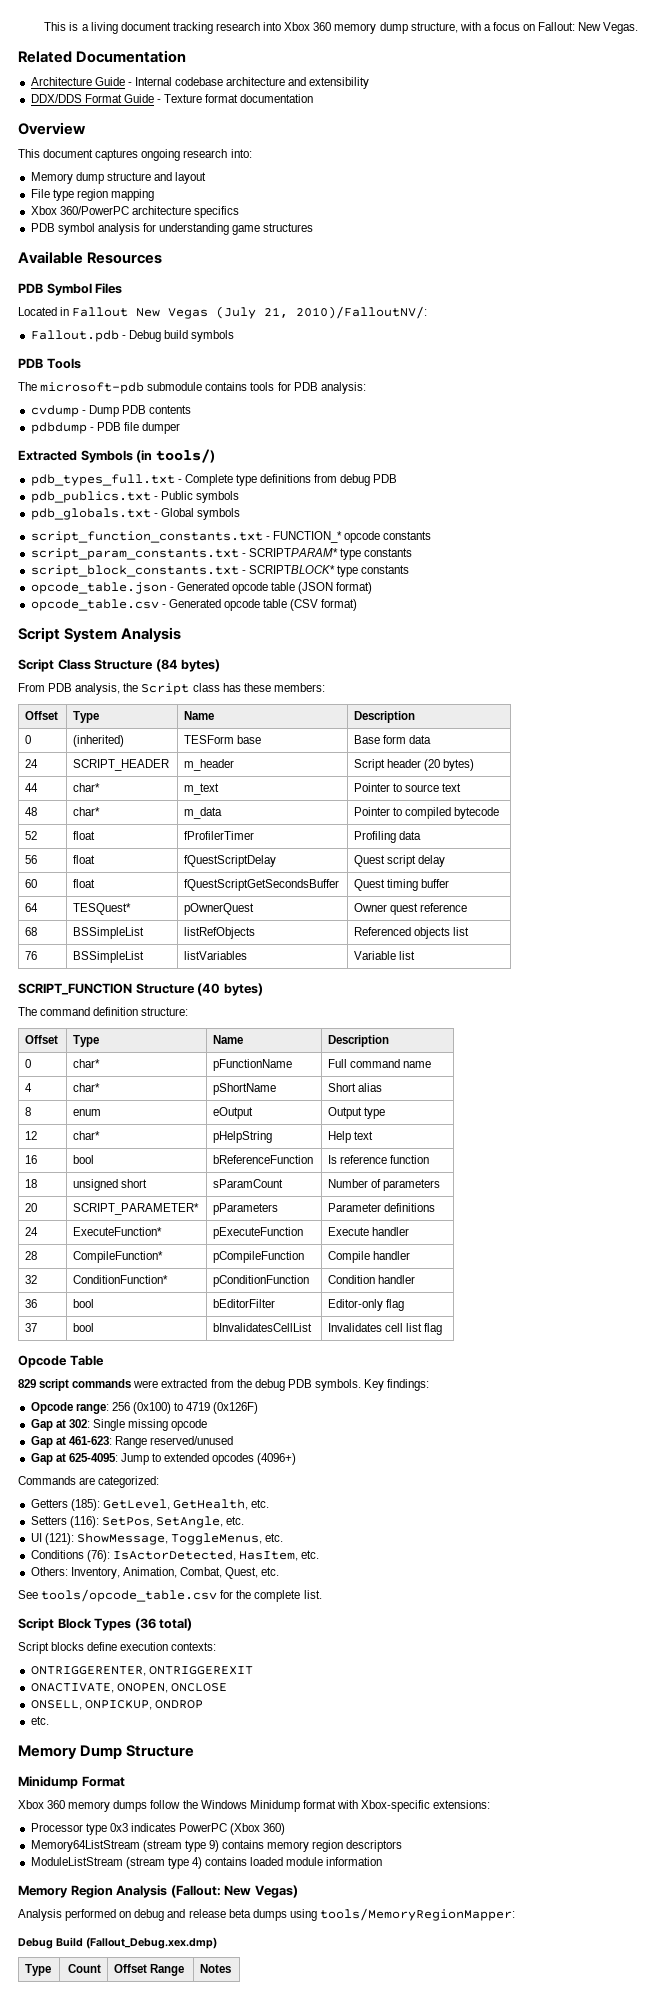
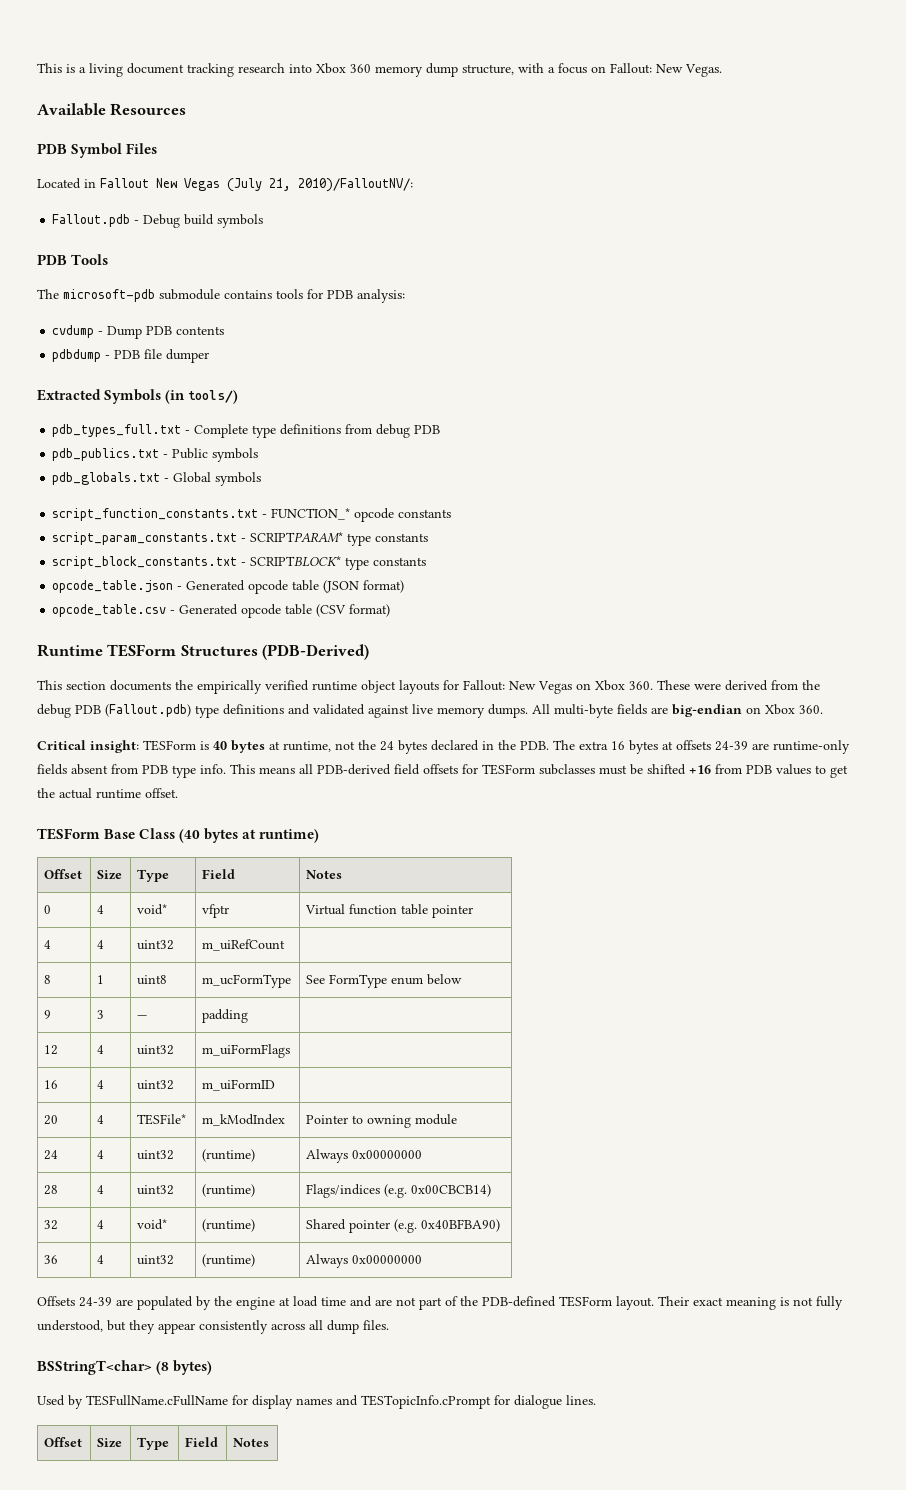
[18,50,187,63] [30,77,370,89] [30,94,314,103] [18,122,86,135] [18,149,252,161] [30,172,207,184] [30,189,154,201] [30,206,239,218] [30,223,314,235] // Related Documentation // Architecture Guide - Internal codebase architecture and extensibility // DDX/DDS Format Guide - Texture format documentation // Overview // This document captures ongoing research into: // Memory dump structure and layout // File type region mapping // Xbox 360/PowerPC architecture specifics // PDB symbol analysis for understanding game structures -> (722, 70) none
[18,627,182,642] [18,659,221,672] [18,683,325,695] [25,711,59,720] [73,711,100,723] [184,711,215,720] [354,711,416,723] [25,735,32,744] [73,735,125,747] [184,735,262,744] [354,735,432,744] [25,759,39,768] [73,759,170,771] [184,759,235,771] [354,759,475,771] [25,783,39,792] [73,783,101,792] [184,783,220,795] [354,783,462,792] [25,807,38,816] [73,807,101,816] [184,807,223,819] [354,807,500,819] [25,831,38,840] [73,831,96,840] [184,831,255,840] [354,831,422,843] [25,855,38,864] [73,855,96,864] [184,855,277,867] [354,855,446,867] [25,879,38,888] [73,879,96,888] [184,879,340,891] [354,879,450,891] [25,903,39,912] [73,903,132,915] [184,903,255,915] [354,903,468,915] [25,927,38,936] [73,927,145,939] [184,927,256,939] [354,927,470,939] [25,951,38,960] [73,951,145,963] [184,951,248,960] [354,951,416,960] [18,983,263,996] [18,1007,189,1016] [25,1035,59,1044] [73,1035,100,1047] [213,1035,244,1044] [328,1035,390,1047] [25,1059,32,1068] [73,1059,101,1068] [213,1059,293,1071] [328,1059,432,1068] [25,1083,33,1092] [73,1083,101,1092] [213,1083,277,1095] [328,1083,383,1092] [25,1107,32,1116] [73,1109,102,1116] [213,1107,254,1119] [328,1107,386,1119] [25,1131,38,1140] [73,1131,101,1140] [213,1131,273,1143] [328,1131,374,1143] [25,1155,38,1164] [73,1155,95,1164] [213,1155,314,1164] [328,1155,430,1164] [25,1179,38,1188] [73,1179,148,1191] [213,1179,284,1188] [328,1179,441,1191] [25,1203,38,1212] [73,1203,200,1215] [213,1203,279,1215] [328,1203,436,1212] [25,1227,39,1236] [73,1227,163,1236] [213,1227,304,1239] [328,1227,410,1236] [25,1251,38,1260] [73,1251,164,1263] [213,1251,305,1263] [328,1251,411,1263] [25,1275,38,1284] [73,1275,169,1284] [213,1275,310,1287] [328,1275,416,1284] [25,1299,38,1308] [73,1299,95,1308] [213,1299,276,1308] [328,1299,405,1311] [25,1323,38,1332] [73,1323,95,1332] [213,1323,313,1332] [328,1323,443,1335] [18,1355,104,1368] [18,1379,430,1391] [30,1402,259,1414] [30,1419,208,1431] [30,1436,234,1448] [30,1453,297,1465] [18,1476,160,1488] [30,1499,270,1511] [30,1516,245,1528] [30,1533,284,1545] [30,1550,320,1562] [30,1567,280,1579] [18,1589,322,1602] [18,1618,193,1631] [18,1642,217,1654] [30,1666,253,1676] [30,1683,227,1693] [30,1699,203,1710] [30,1716,49,1725] [18,1745,195,1759] [18,1776,125,1789] [18,1800,491,1812] [30,1823,286,1835] [30,1840,403,1852] [30,1857,383,1869] [18,1885,298,1898] [18,1908,515,1921] [18,1937,217,1949] [25,1964,52,1976] [67,1964,101,1973] [114,1964,185,1976] Script System Analysis // Script Class Structure (84 bytes) // From PDB analysis, the Script class has these members: // Offset | Type | Name | Description // 0 | (inherited) | TESForm base | Base form data // 24 | SCRIPT_HEADER | m_header | Script header (20 bytes) // 44 | char* | m_text | Pointer to source text // 48 | char* | m_data | Pointer to compiled bytecode // 52 | float | fProfilerTimer | Profiling data // 56 | float | fQuestScriptDelay | Quest script delay // 60 | float | fQuestScriptGetSecondsBuffer | Quest timing buffer // 64 | TESQuest* | pOwnerQuest | Owner quest reference // 68 | BSSimpleList | listRefObjects | Referenced objects list // 76 | BSSimpleList | listVariables | Variable list // SCRIPT_FUNCTION Structure (40 bytes) // The command definition structure: // Offset | Type | Name | Description // 0 | char* | pFunctionName | Full command name // 4 | char* | pShortName | Short alias // 8 | enum | eOutput | Output type // 12 | char* | pHelpString | Help text // 16 | bool | bReferenceFunction | Is reference function // 18 | unsigned short | sParamCount | Number of parameters // 20 | SCRIPT_PARAMETER* | pParameters | Parameter definitions // 24 | ExecuteFunction* | pExecuteFunction | Execute handler // 28 | CompileFunction* | pCompileFunction | Compile handler // 32 | ConditionFunction* | pConditionFunction | Condition handler // 36 | bool | bEditorFilter | Editor-only flag // 37 | bool | bInvalidatesCellList | Invalidates cell list flag // Opcode Table // 829 script commands were extracted from the debug PDB symbols. Key findings: // Opcode range: 256 (0x100) to 4719 (0x126F) // Gap at 302: Single missing opcode // Gap at 461-623: Range reserved/unused // Gap at 625-4095: Jump to extended opcodes (4096+) // Commands are categorized: // Getters (185): GetLevel, GetHealth, etc. // Setters (116): SetPos, SetAngle, etc. // UI (121): ShowMessage, ToggleMenus, etc. // Conditions (76): IsActorDetected, HasItem, etc. // Others: Inventory, Animation, Combat, Quest, etc. // See tools/opcode_table.csv for the complete list. // Script Block Types (36 total) // Script blocks define execution contexts: // ONTRIGGERENTER, ONTRIGGEREXIT // ONACTIVATE, ONOPEN, ONCLOSE // ONSELL, ONPICKUP, ONDROP // etc. // Memory Dump Structure // Minidump Format // Xbox 360 memory dumps follow the Windows Minidump format with Xbox-specific extensions: // Processor type 0x3 indicates PowerPC (Xbox 360) // Memory64ListStream (stream type 9) contains memory region descriptors // ModuleListStream (stream type 4) contains loaded module information // Memory Region Analysis (Fallout: New Vegas) // Analysis performed on debug and release beta dumps using tools/MemoryRegionMapper: // Debug Build (Fallout_Debug.xex.dmp) // Type | Count | Offset Range -> [37,644,370,660] [37,680,820,694] [37,704,823,718] [37,740,850,754] [37,764,848,778] [37,788,178,799] [37,828,320,843] [44,869,83,879] [97,870,123,880] [137,869,170,882] [202,869,236,879] [306,870,343,879] [44,905,52,914] [97,905,105,914] [137,904,168,915] [202,904,230,918] [305,904,474,918] [44,940,52,949] [97,940,105,949] [137,940,175,950] [202,939,286,951] [44,975,52,984] [97,975,105,984] [137,975,168,985] [202,974,292,988] [306,974,463,988] [44,1010,52,1019] [97,1010,105,1019] [137,1015,148,1019] [202,1009,249,1023] [44,1045,59,1055] [97,1045,105,1054] [137,1045,175,1055] [202,1044,291,1058] [44,1080,59,1089] [97,1080,105,1089] [137,1080,175,1090] [202,1079,276,1091] [44,1115,59,1125] [97,1115,105,1124] [137,1114,187,1125] [202,1114,286,1126] [306,1114,458,1128] [44,1150,59,1160] [97,1150,105,1159] [137,1150,175,1160] [202,1149,256,1162] [306,1149,423,1163] [44,1185,59,1195] [97,1185,105,1194] [137,1185,175,1195] [202,1184,256,1197] [306,1184,492,1198] [44,1220,59,1230] [97,1220,105,1229] [137,1219,168,1230] [202,1219,256,1232] [306,1219,501,1233] [44,1255,59,1264] [97,1255,105,1264] [137,1255,175,1265] [202,1254,256,1267] [306,1254,423,1268] [37,1296,843,1310] [37,1320,389,1334] [37,1360,213,1375] [37,1395,596,1409] [44,1437,83,1447] [97,1438,123,1448] [137,1437,170,1450] [185,1437,219,1447] Runtime TESForm Structures (PDB-Derived) // This section documents the empirically verified runtime object layouts for Fallout: New Vegas on Xbox 360. These were derived from the debug PDB (Fallout.pdb) type definitions and validated against live memory dumps. All multi-byte fields are big-endian on Xbox 360. // Critical insight: TESForm is 40 bytes at runtime, not the 24 bytes declared in the PDB. The extra 16 bytes at offsets 24-39 are runtime-only fields absent from PDB type info. This means all PDB-derived field offsets for TESForm subclasses must be shifted +16 from PDB values to get the actual runtime offset. // TESForm Base Class (40 bytes at runtime) // Offset | Size | Type | Field | Notes // 0 | 4 | void* | vfptr | Virtual function table pointer // 4 | 4 | uint32 | m_uiRefCount | // 8 | 1 | uint8 | m_ucFormType | See FormType enum below // 9 | 3 | — | padding | // 12 | 4 | uint32 | m_uiFormFlags | // 16 | 4 | uint32 | m_uiFormID | // 20 | 4 | TESFile* | m_kModIndex | Pointer to owning module // 24 | 4 | uint32 | (runtime) | Always 0x00000000 // 28 | 4 | uint32 | (runtime) | Flags/indices (e.g. 0x00CBCB14) // 32 | 4 | void* | (runtime) | Shared pointer (e.g. 0x40BFBA90) // 36 | 4 | uint32 | (runtime) | Always 0x00000000 // Offsets 24-39 are populated by the engine at load time and are not part of the PDB-defined TESForm layout. Their exact meaning is not fully understood, but they appear consistently across all dump files. // BSStringT<char> (8 bytes) // Used by TESFullName.cFullName for display names and TESTopicInfo.cPrompt for dialogue lines. // Offset | Size | Type | Field

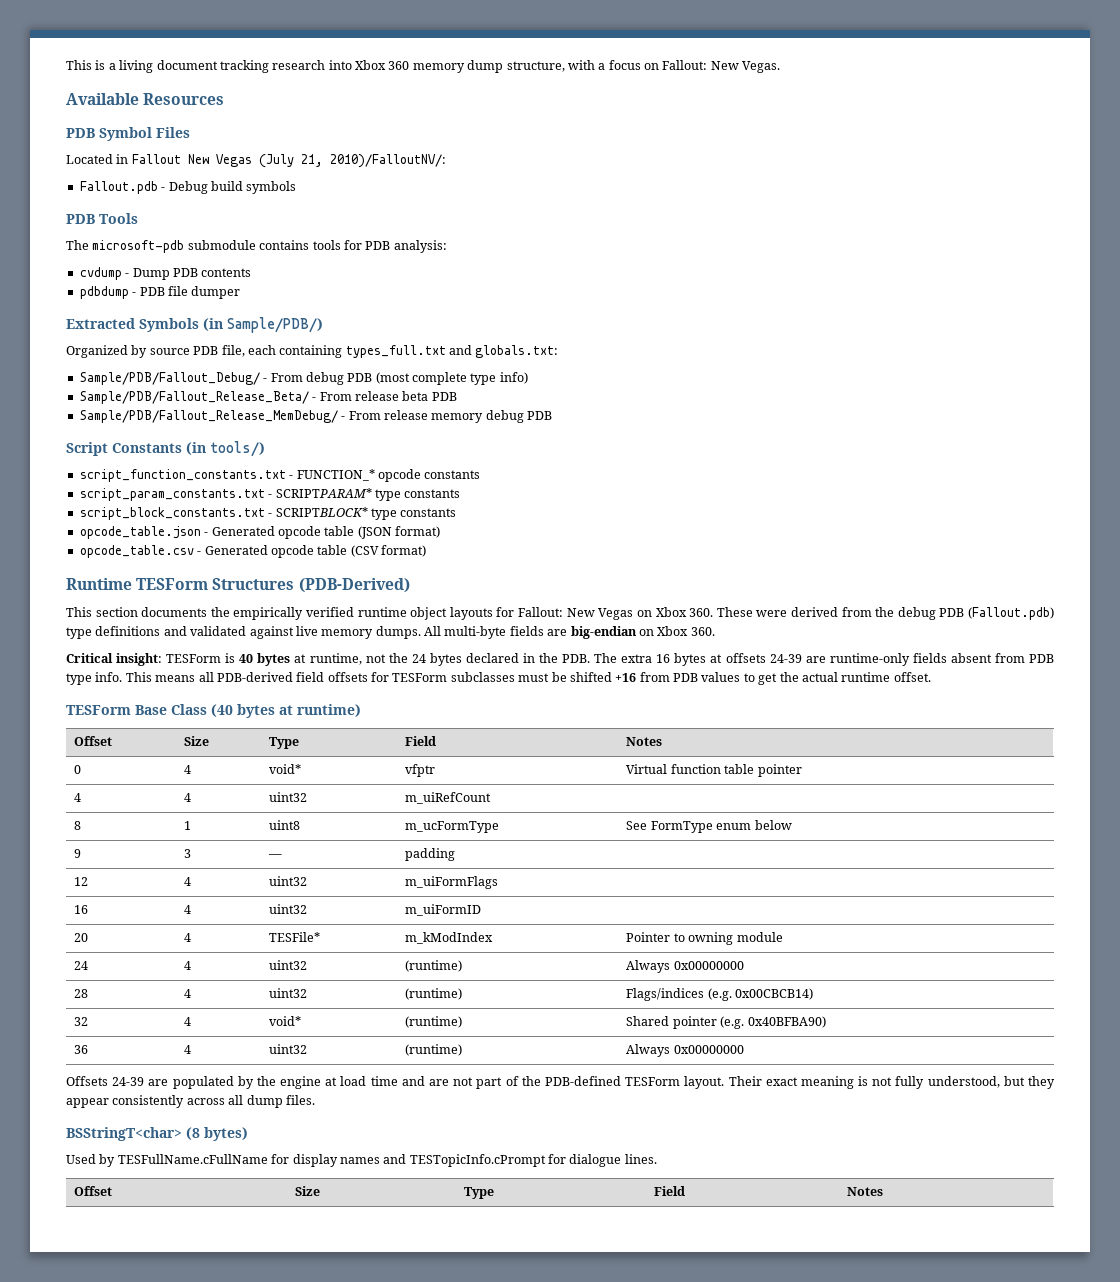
[188,390,239,404] [52,424,441,438] [52,448,259,462] [52,472,262,486] tools/) // pdb_types_full.txt - Complete type definitions from debug PDB // pdb_publics.txt - Public symbols // pdb_globals.txt - Global symbols -> [227,317,323,333] [66,345,559,358] [79,372,528,385] [79,391,457,404] [79,410,552,423] [66,441,265,457] Sample/PDB/) // Organized by source PDB file, each containing types_full.txt and globals.txt: // Sample/PDB/Fallout_Debug/ - From debug PDB (most complete type info) // Sample/PDB/Fallout_Release_Beta/ - From release beta PDB // Sample/PDB/Fallout_Release_MemDebug/ - From release memory debug PDB // Script Constants (in tools/)

